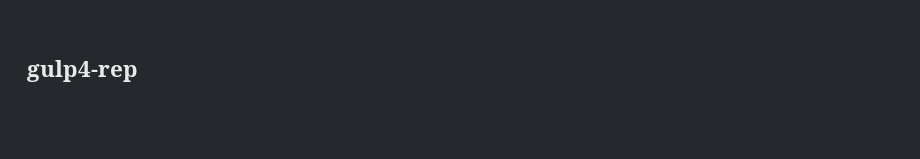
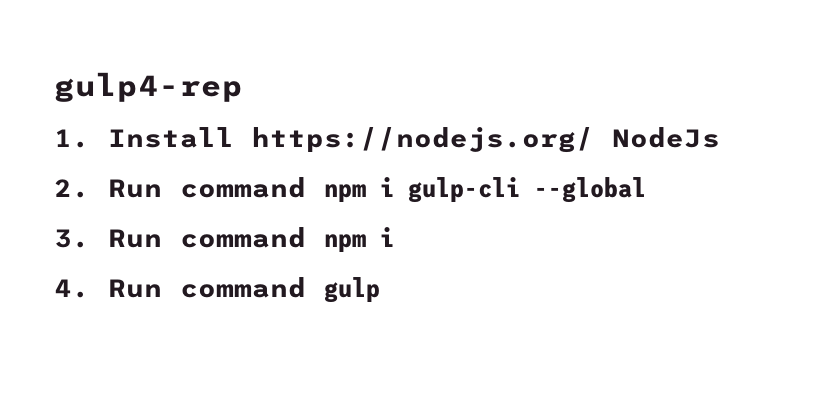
(138, 71) none -> [54,127,720,153] [54,177,646,203] [54,227,394,252] [54,277,380,303] // 1. Install https://nodejs.org/ NodeJs // 2. Run command npm i gulp-cli --global // 3. Run command npm i // 4. Run command gulp

